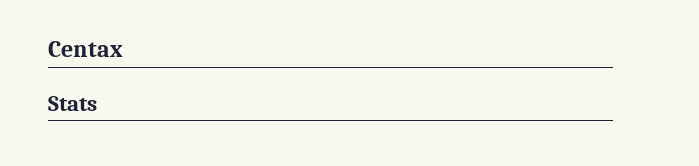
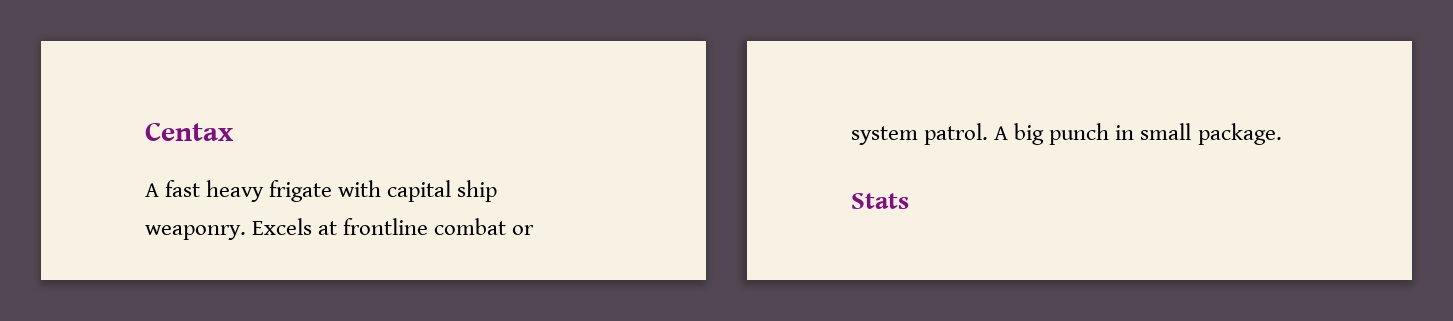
(123, 49) none -> [145,180,498,202] [145,218,535,240] [851,123,1282,145] // A fast heavy frigate with capital ship weaponry. Excels at frontline combat or system patrol. A big punch in small package.

